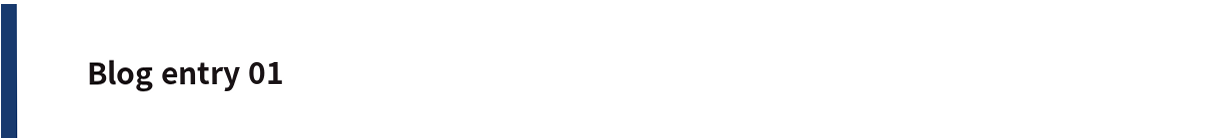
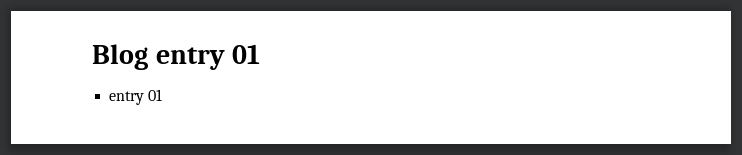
(286, 73) none -> [109,89,163,105] // entry 01

